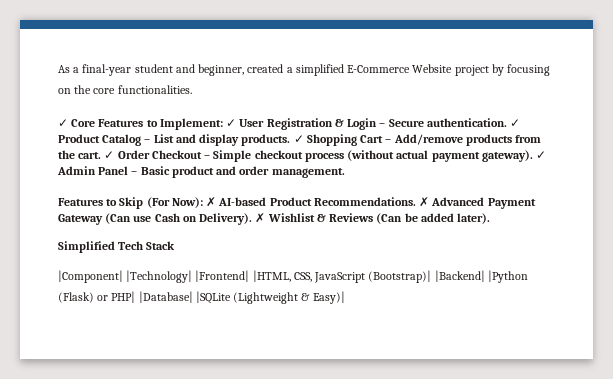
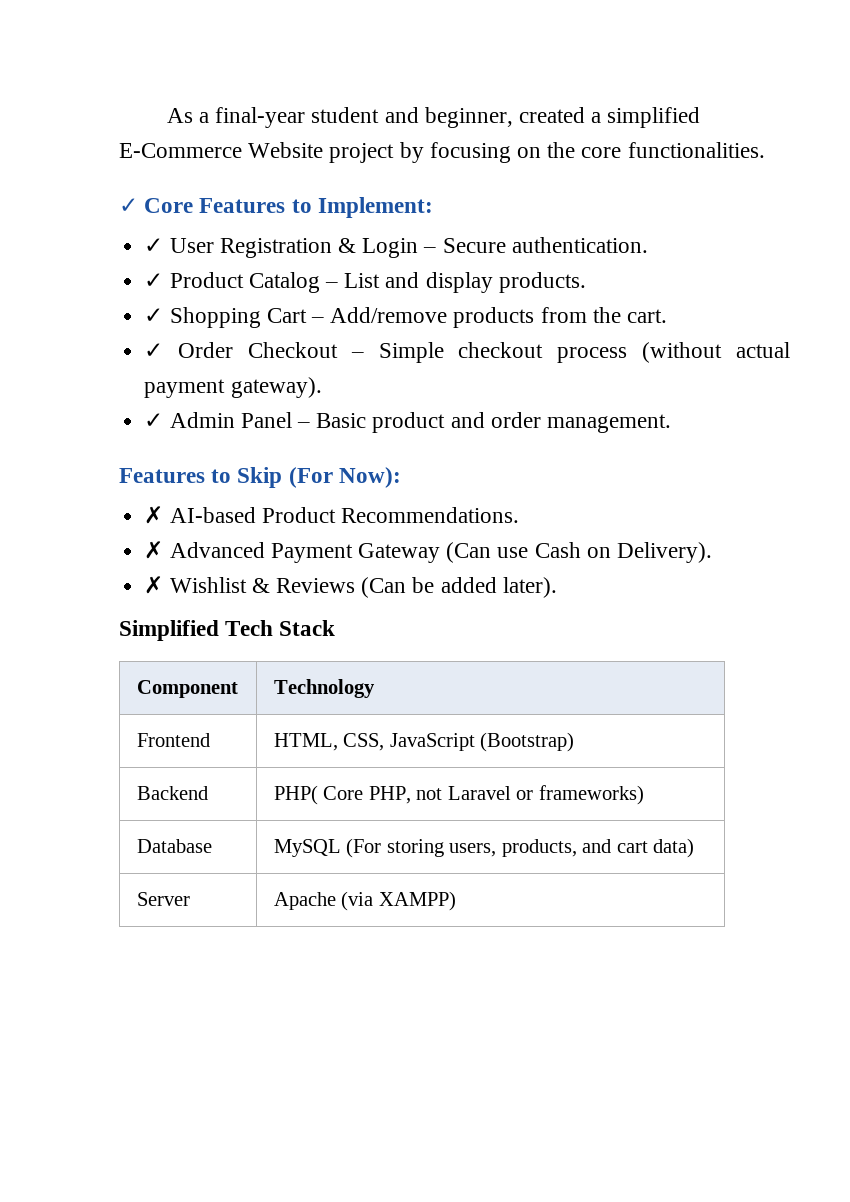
(223, 124) none -> (433, 207) //
(507, 122) none -> (648, 245) //
(291, 140) none -> (586, 282) //
(102, 155) none -> (667, 316) //
(533, 156) none -> (322, 387) //
(203, 202) none -> (401, 477) //
(416, 201) none -> (519, 515) //
(253, 219) none -> (712, 552) //
[58,270,528,283] [58,291,345,304] // |Component| |Technology| |Frontend| |HTML, CSS, JavaScript (Bootstrap)| |Backend| |Python (Flask) or PHP| |Database| |SQLite (Lightweight & Easy)| -> [136,680,238,698] [273,679,375,698] [136,733,210,747] [273,732,575,752] [136,786,208,800] [273,785,644,805] [136,839,212,853] [273,838,695,858] [136,892,190,906] [273,891,456,911] // Component | Technology // Frontend | HTML, CSS, JavaScript (Bootstrap) // Backend | PHP( Core PHP, not Laravel or frameworks) // Database | MySQL (For storing users, products, and cart data) // Server | Apache (via XAMPP)

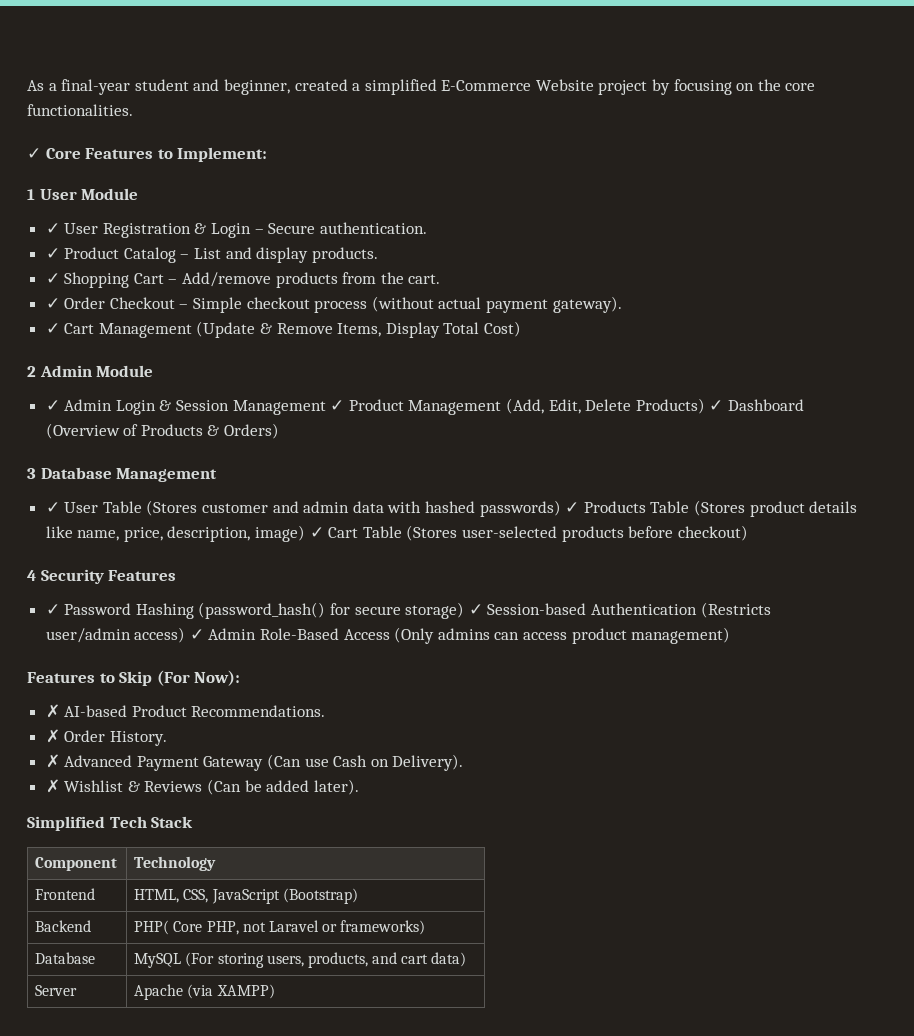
(433, 207) none -> [27,188,139,200] // 1 User Module
[169,412,671,433] Admin Panel – Basic product and order management. -> [64,321,522,338] [27,365,154,377] [45,398,804,415] [45,423,280,439] [27,467,218,482] [45,500,858,517] [45,525,748,542] [27,569,177,584] [45,602,771,619] [45,627,731,644] Cart Management (Update & Remove Items, Display Total Cost) // 2 Admin Module // ✓ Admin Login & Session Management ✓ Product Management (Add, Edit, Delete Products) ✓ Dashboard (Overview of Products & Orders) // 3 Database Management // ✓ User Table (Stores customer and admin data with hashed passwords) ✓ Products Table (Stores product details like name, price, description, image) ✓ Cart Table (Stores user-selected products before checkout) // 4 Security Features // ✓ Password Hashing (password_hash() for secure storage) ✓ Session-based Authentication (Restricts user/admin access) ✓ Admin Role-Based Access (Only admins can access product management)
(519, 515) none -> [45,729,167,746] // ✗ Order History.

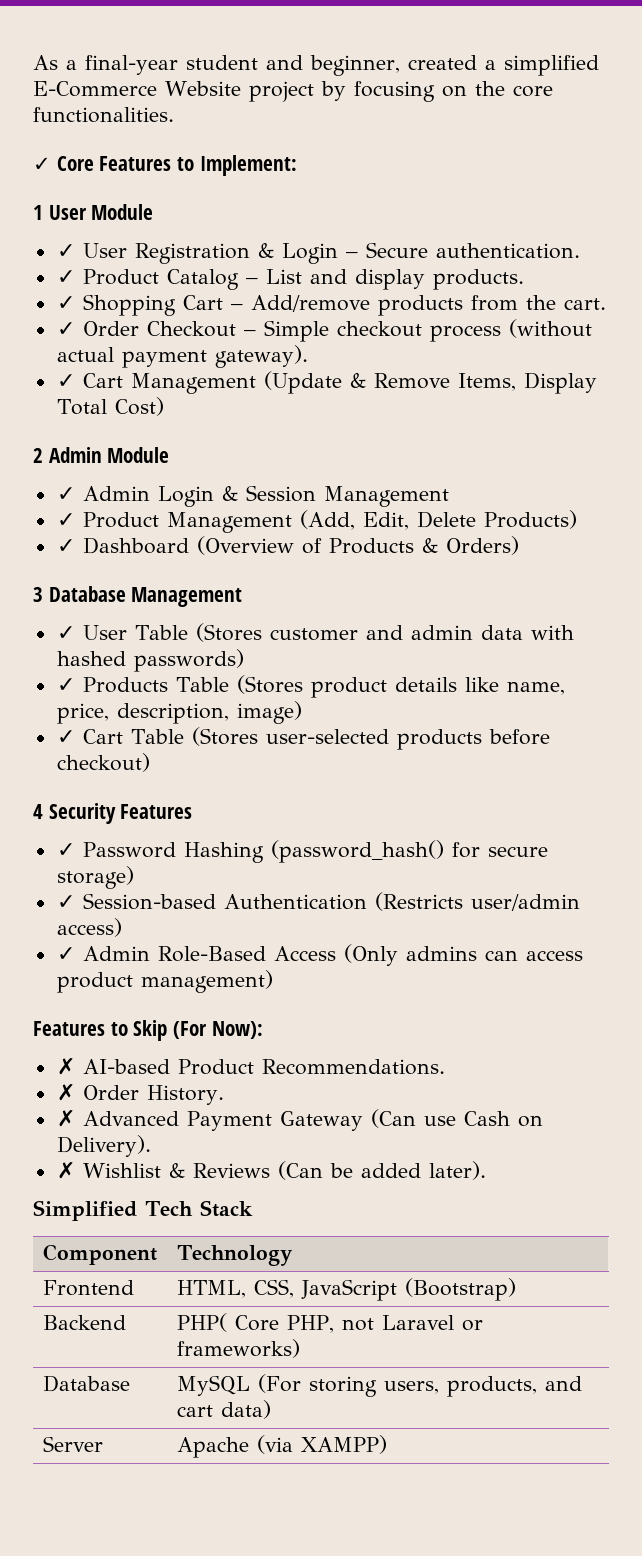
(326, 407) none -> (449, 496) //
(705, 406) none -> (577, 519) //
(561, 508) none -> (244, 660) //
(306, 533) none -> (302, 712) //
(465, 610) none -> (134, 877) //
(186, 635) none -> (122, 927) //

